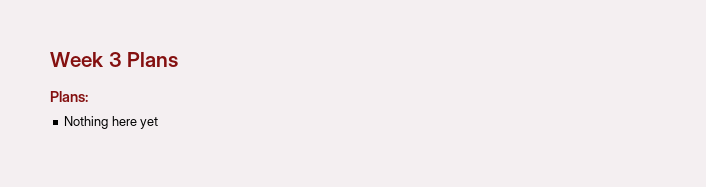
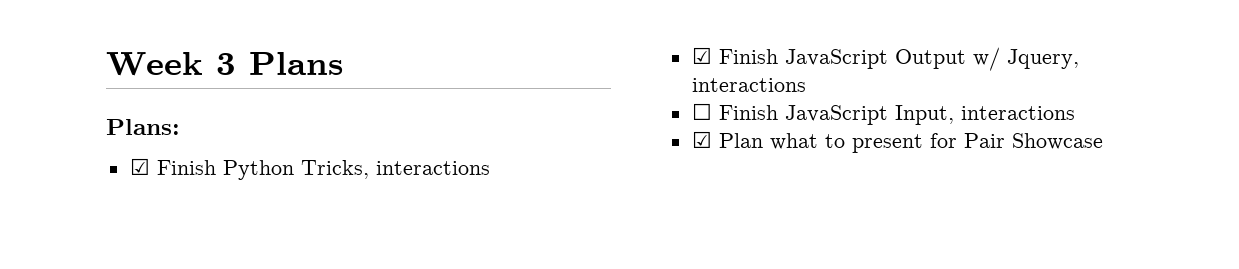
[64,116,159,129] Nothing here yet -> [129,158,490,180] [691,47,1079,71] [691,78,806,92] [691,103,1075,125] [691,131,1103,153] ☑ Finish Python Tricks, interactions // ☑ Finish JavaScript Output w/ Jquery, interactions // ☐ Finish JavaScript Input, interactions // ☑ Plan what to present for Pair Showcase

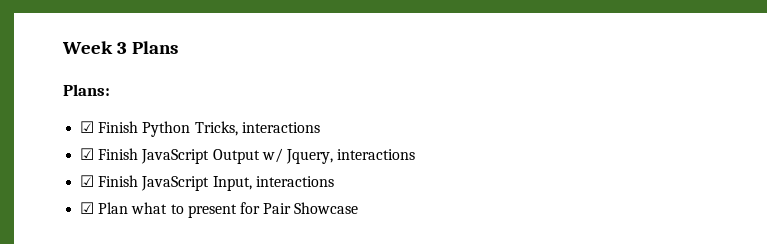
[691,103,712,120] ☐ -> [80,175,95,187] ☑

